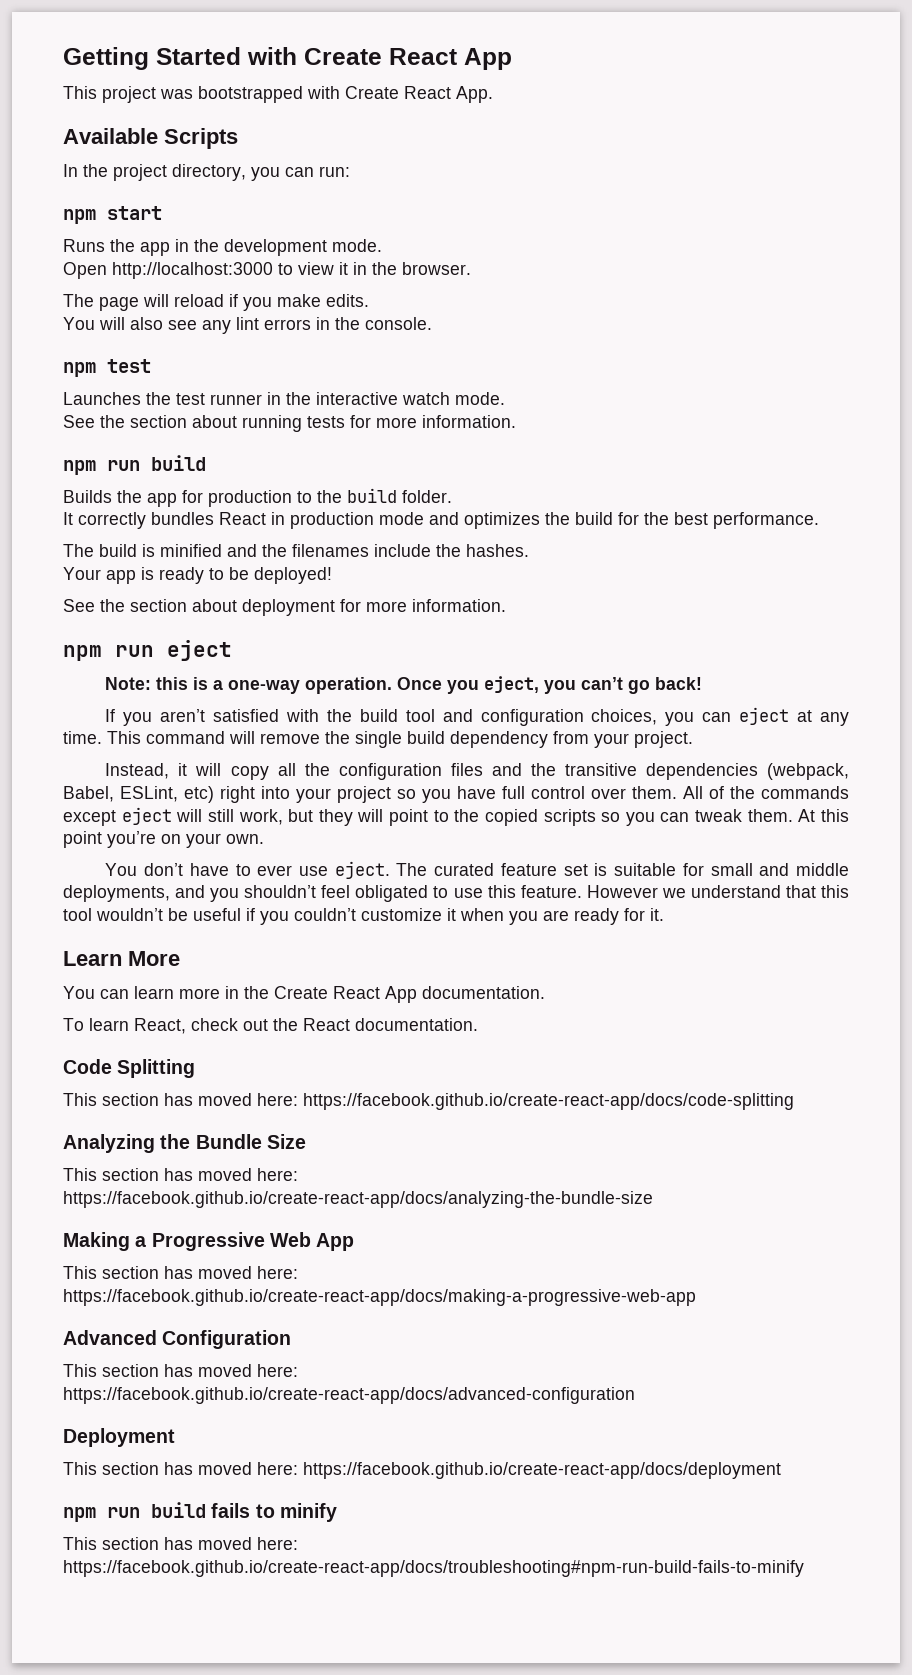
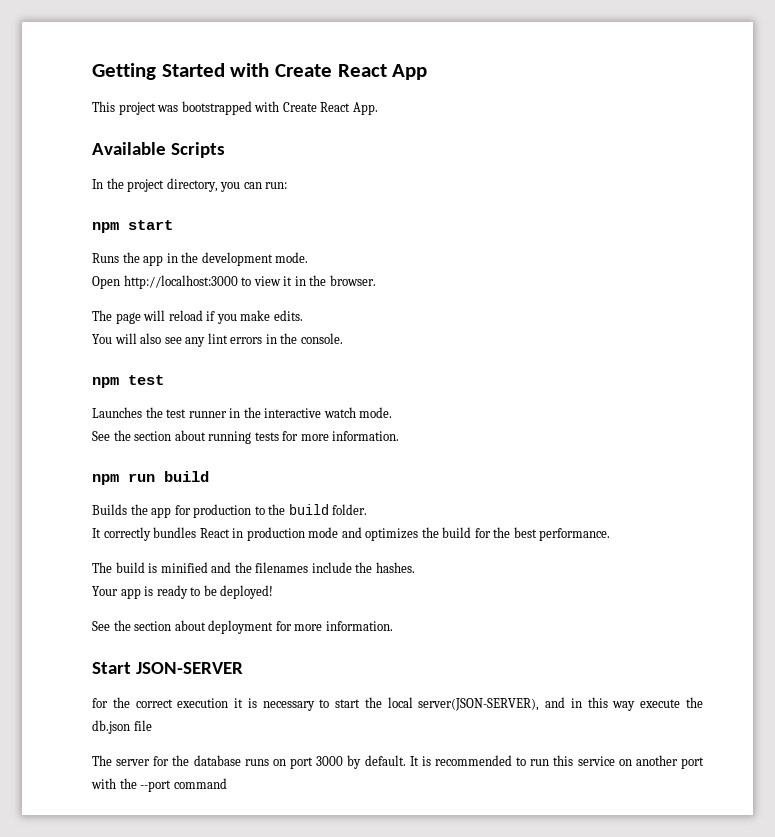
[63,640,232,661] [105,676,703,694] [105,707,850,726] [63,731,693,748] [105,763,849,780] [63,786,849,803] [63,807,850,826] [63,831,264,848] [105,861,849,879] [63,885,849,902] [63,908,664,925] [63,951,180,966] [63,986,545,1003] [63,1018,478,1034] [63,1059,196,1078] [63,1093,794,1110] [63,1134,306,1153] [63,1168,298,1181] [63,1191,653,1208] [63,1232,355,1251] [63,1266,298,1279] [63,1289,696,1306] [63,1330,292,1349] [63,1364,298,1377] [63,1387,635,1404] [63,1428,175,1447] [63,1462,781,1479] [63,1502,337,1522] [63,1537,298,1550] [63,1560,804,1577] npm run eject // Note: this is a one-way operation. Once you eject, you can’t go back! // If you aren’t satisfied with the build tool and configuration choices, you can eject at any time. This command will remove the single build dependency from your project. // Instead, it will copy all the configuration files and the transitive dependencies (webpack, Babel, ESLint, etc) right into your project so you have full control over them. All of the commands except eject will still work, but they will point to the copied scripts so you can tweak them. At this point you’re on your own. // You don’t have to ever use eject. The curated feature set is suitable for small and middle deployments, and you shouldn’t feel obligated to use this feature. However we understand that this tool wouldn’t be useful if you couldn’t customize it when you are ready for it. // Learn More // You can learn more in the Create React App documentation. // To learn React, check out the React documentation. // Code Splitting // This section has moved here: https://facebook.github.io/create-react-app/docs/code-splitting // Analyzing the Bundle Size // This section has moved here: https://facebook.github.io/create-react-app/docs/analyzing-the-bundle-size // Making a Progressive Web App // This section has moved here: https://facebook.github.io/create-react-app/docs/making-a-progressive-web-app // Advanced Configuration // This section has moved here: https://facebook.github.io/create-react-app/docs/advanced-configuration // Deployment // This section has moved here: https://facebook.github.io/create-react-app/docs/deployment // npm run build fails to minify // This section has moved here: https://facebook.github.io/create-react-app/docs/troubleshooting#npm-run-build-fails-to-minify -> [92,662,243,674] [92,697,703,711] [92,720,152,734] [92,755,704,769] [91,778,227,792] Start JSON-SERVER // for the correct execution it is necessary to start the local server(JSON-SERVER), and in this way execute the db.json file // The server for the database runs on port 3000 by default. It is recommended to run this service on another port with the --port command

